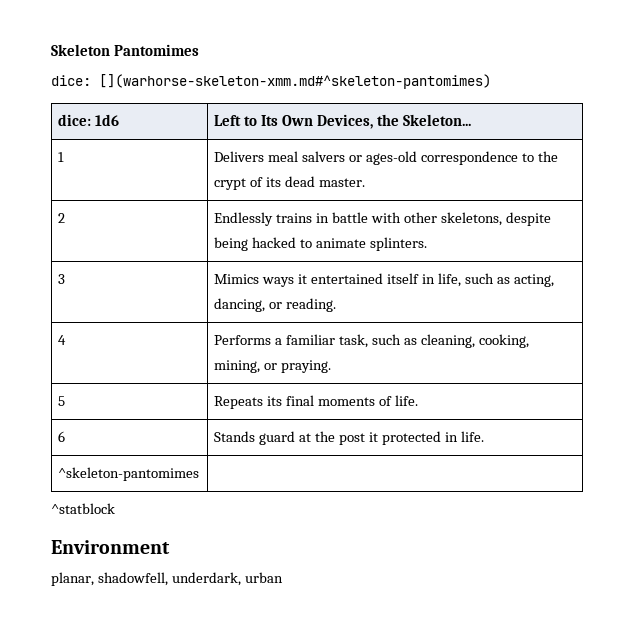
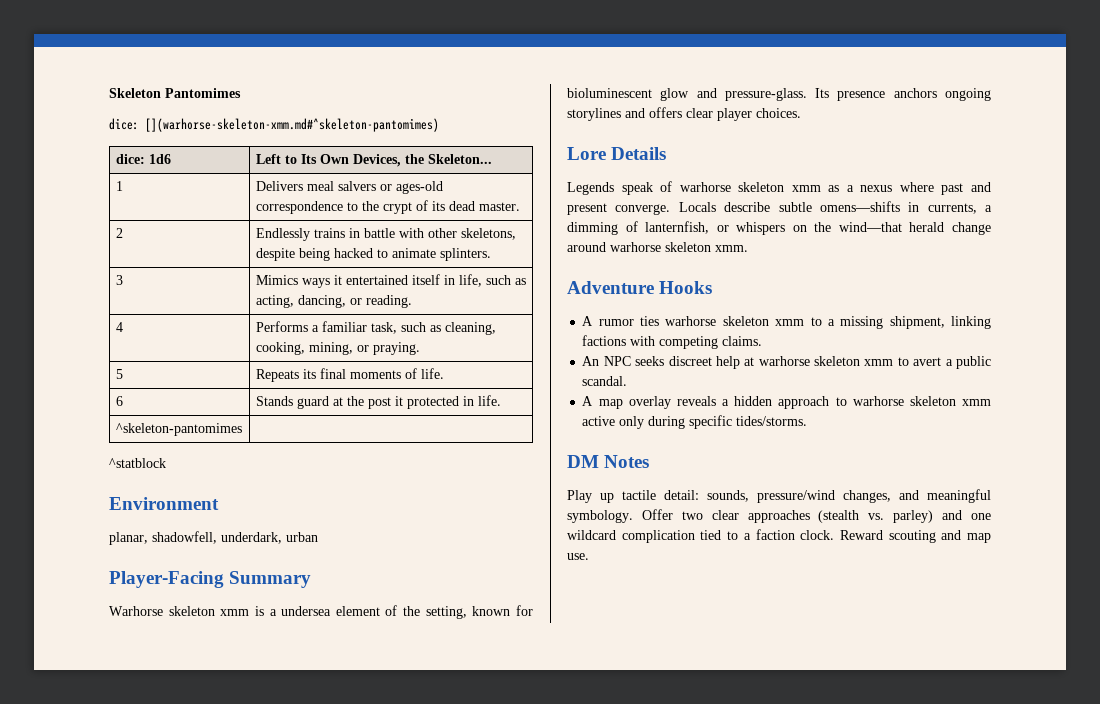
(283, 577) none -> [109,571,312,588] [109,605,533,619] [567,88,991,101] [567,107,801,121] [567,147,667,160] [567,181,991,195] [567,201,992,215] [567,221,991,235] [567,242,748,252] [567,281,713,294] [582,316,992,329] [582,335,763,349] [582,356,991,369] [582,376,628,386] [582,396,992,409] [582,415,808,429] [567,455,650,468] [567,489,991,503] [567,509,992,523] [567,529,991,543] [567,553,589,560] // Player-Facing Summary // Warhorse skeleton xmm is a undersea element of the setting, known for bioluminescent glow and pressure-glass. Its presence anchors ongoing storylines and offers clear player choices. // Lore Details // Legends speak of warhorse skeleton xmm as a nexus where past and present converge. Locals describe subtle omens—shifts in currents, a dimming of lanternfish, or whispers on the wind—that herald change around warhorse skeleton xmm. // Adventure Hooks // A rumor ties warhorse skeleton xmm to a missing shipment, linking factions with competing claims. // An NPC seeks discreet help at warhorse skeleton xmm to avert a public scandal. // A map overlay reveals a hidden approach to warhorse skeleton xmm active only during specific tides/storms. // DM Notes // Play up tactile detail: sounds, pressure/wind changes, and meaningful symbology. Offer two clear approaches (stealth vs. parley) and one wildcard complication tied to a faction clock. Reward scouting and map use.

